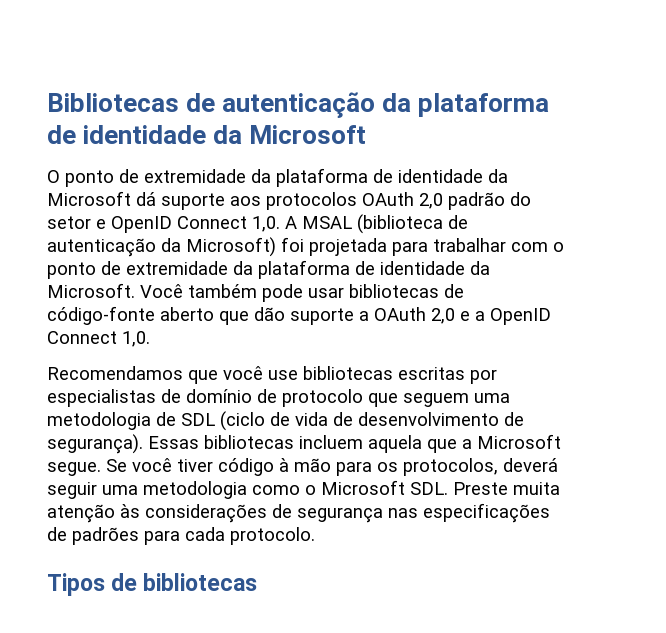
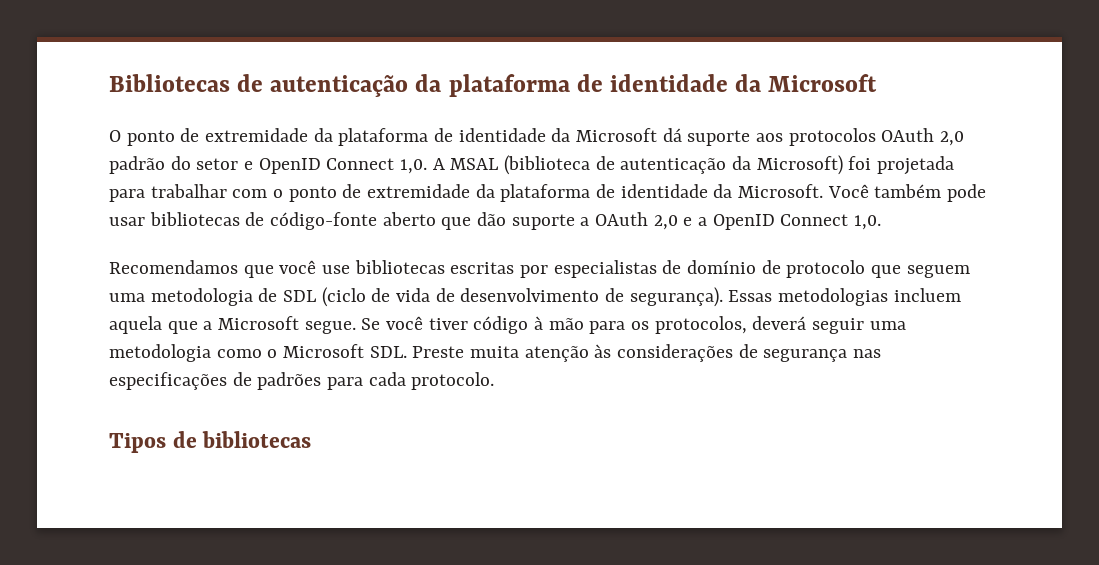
[204,435,294,449] bibliotecas -> [778,288,889,306] metodologias

